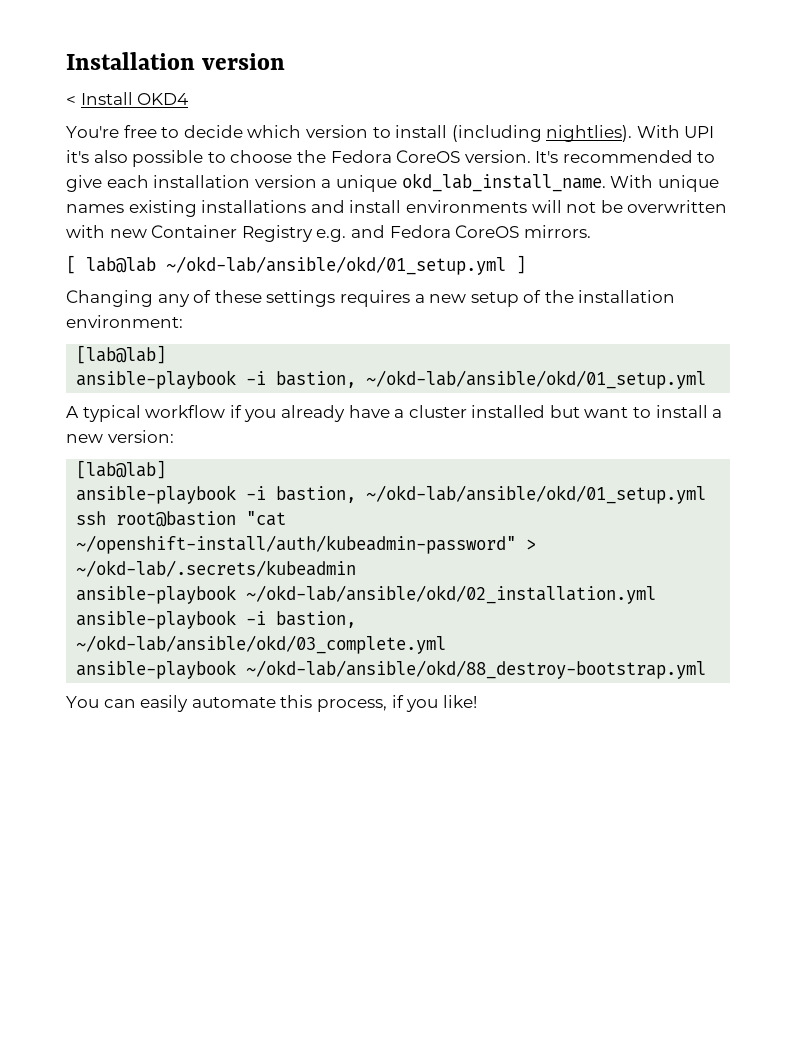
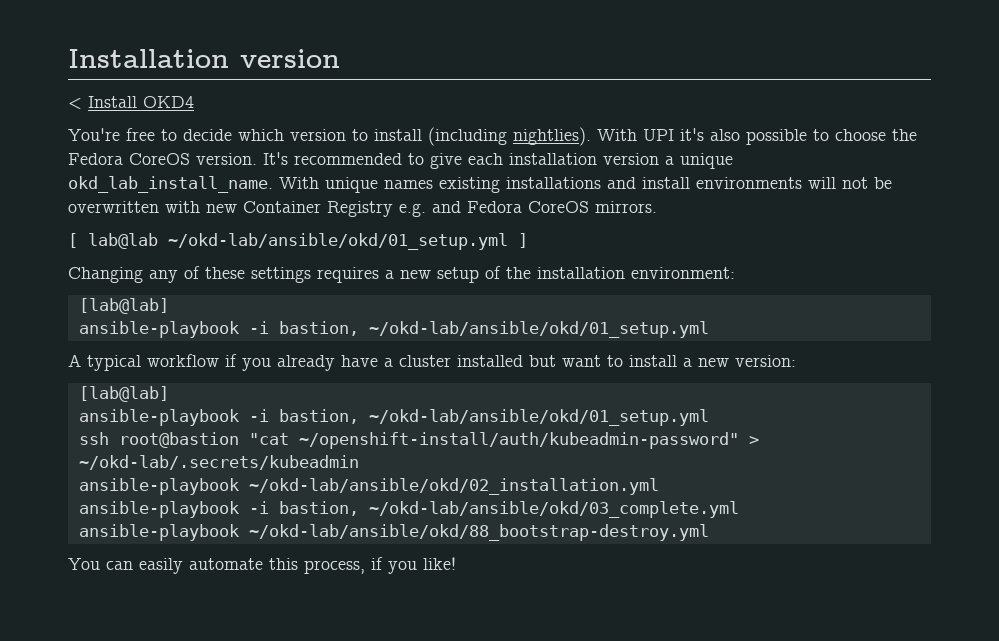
[246,660,707,679] ~/okd-lab/ansible/okd/88_destroy-bootstrap.yml -> [248,524,709,541] ~/okd-lab/ansible/okd/88_bootstrap-destroy.yml

